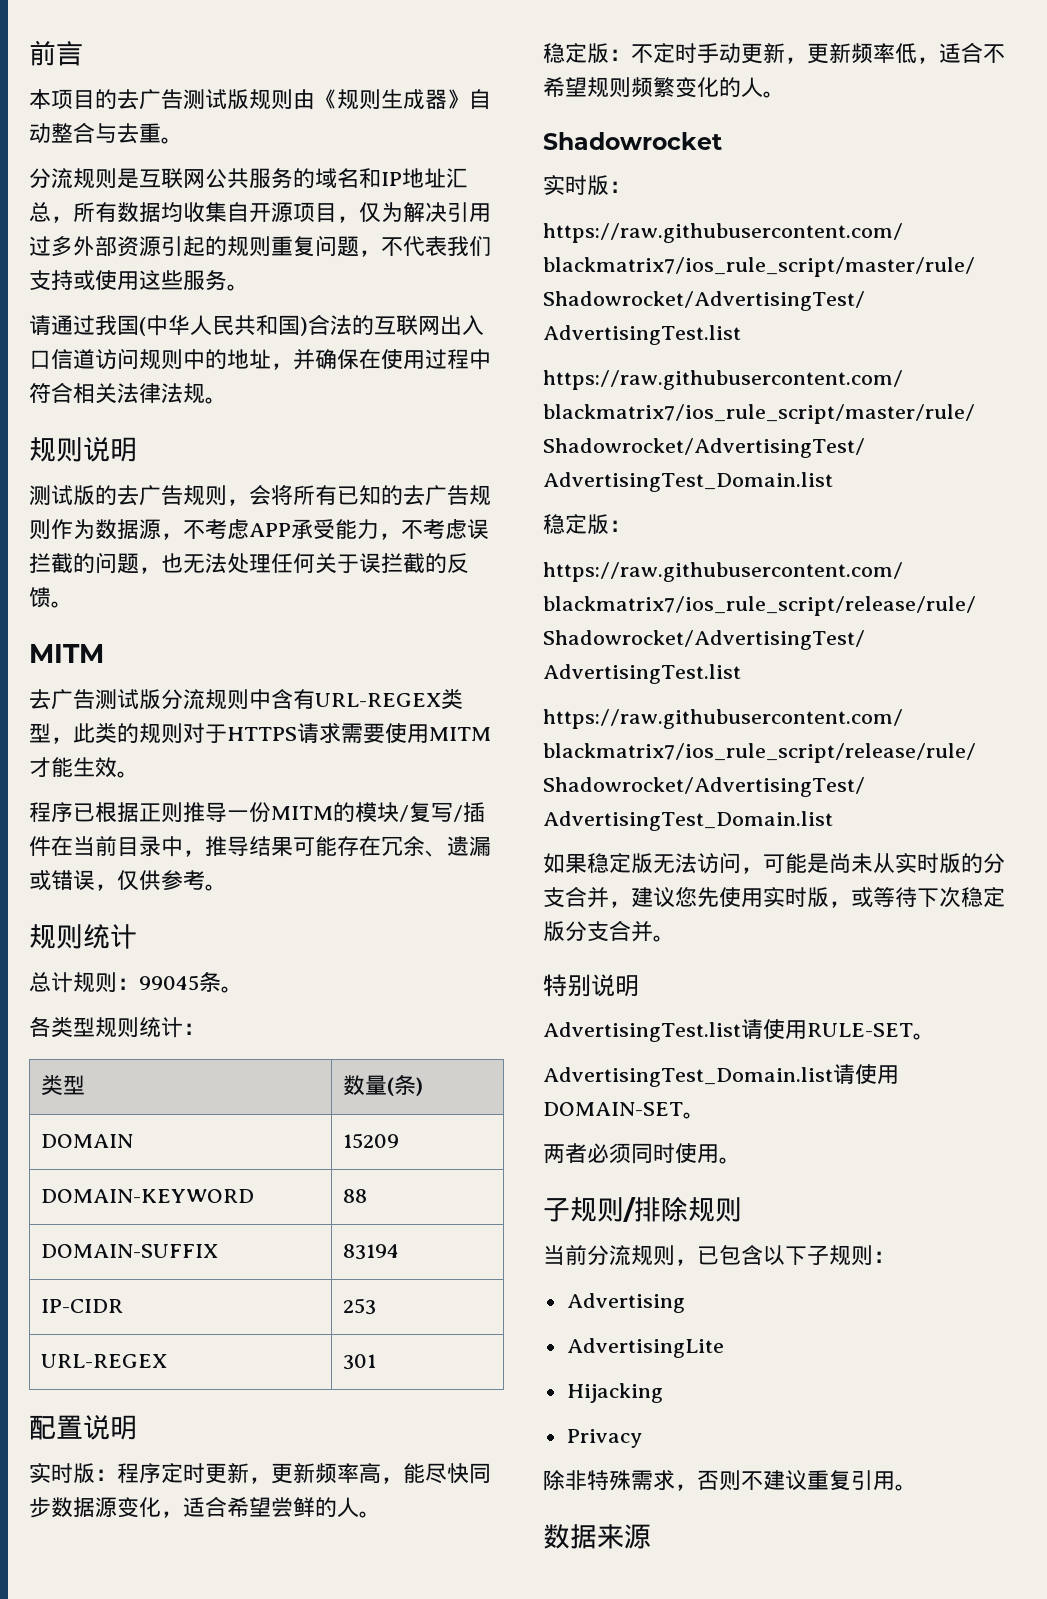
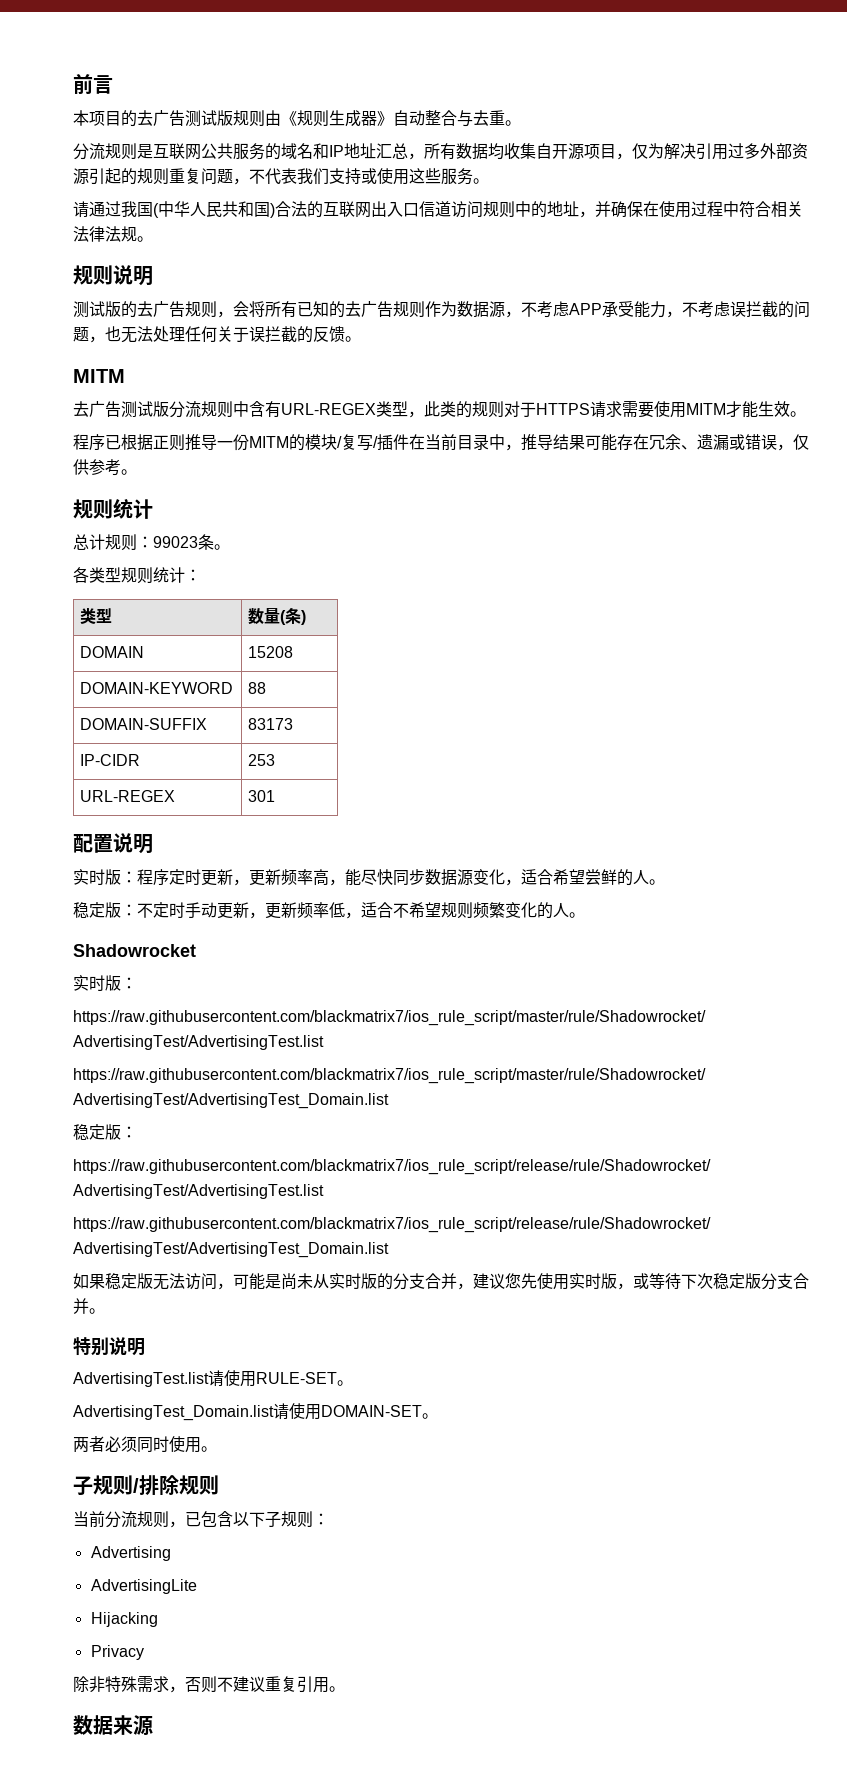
[139,975,199,991] 99045 -> [153,536,198,548] 99023
[342,1133,399,1149] 15209 -> [248,646,294,658] 15208
[342,1244,399,1260] 83194 -> [248,718,294,730] 83173

